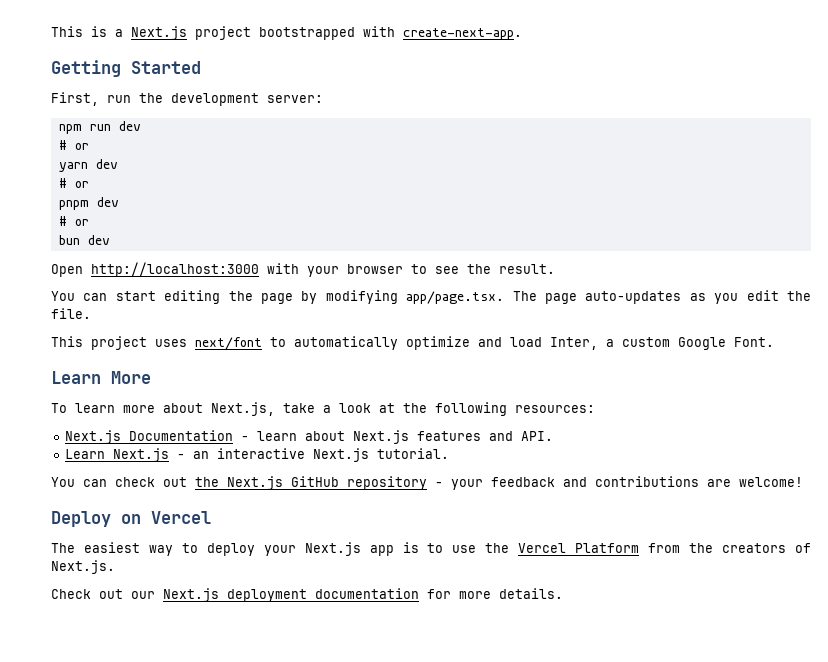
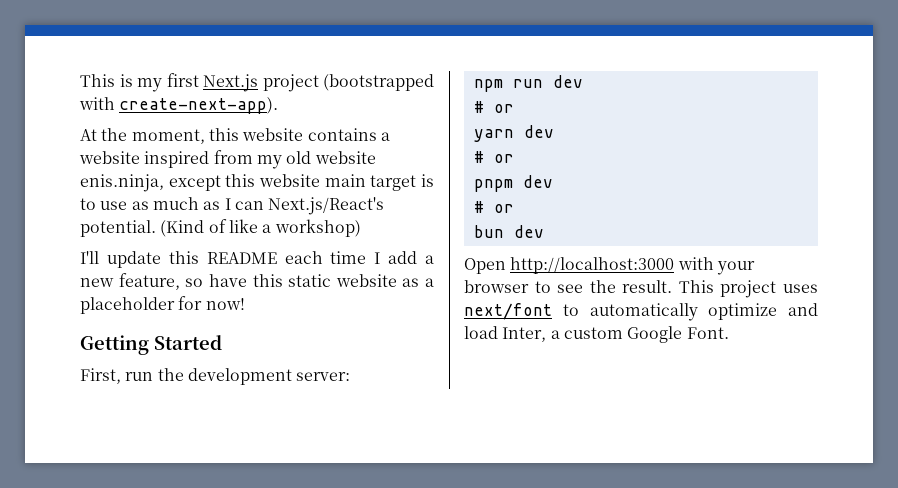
[115,26,522,40] a Next.js project bootstrapped with create-next-app. -> [137,73,434,92] [79,97,279,114] [80,128,390,144] [79,150,376,169] [80,174,434,192] [80,197,385,215] [80,219,361,237] [80,251,434,268] [80,273,434,290] [80,296,245,314] my first Next.js project (bootstrapped with create-next-app). // At the moment, this website contains a website inspired from my old website enis.ninja, except this website main target is to use as much as I can Next.js/React's potential. (Kind of like a workshop) // I'll update this README each time I add a new feature, so have this static website as a placeholder for now!
[51,290,811,304] [51,308,91,319] // You can start editing the page by modifying app/page.tsx. The page auto-updates as you edit the file. // -> (673, 286) none
[51,371,151,384] [51,402,595,416] [65,430,554,444] [65,448,450,462] [51,476,803,490] [51,511,211,527] [51,542,812,556] [51,560,115,574] [51,588,563,602] // Learn More // To learn more about Next.js, take a look at the following resources: // Next.js Documentation - learn about Next.js features and API. // Learn Next.js - an interactive Next.js tutorial. // You can check out the Next.js GitHub repository - your feedback and contributions are welcome! // Deploy on Vercel // The easiest way to deploy your Next.js app is to use the Vercel Platform from the creators of Next.js. // Check out our Next.js deployment documentation for more details. -> (729, 333) none

